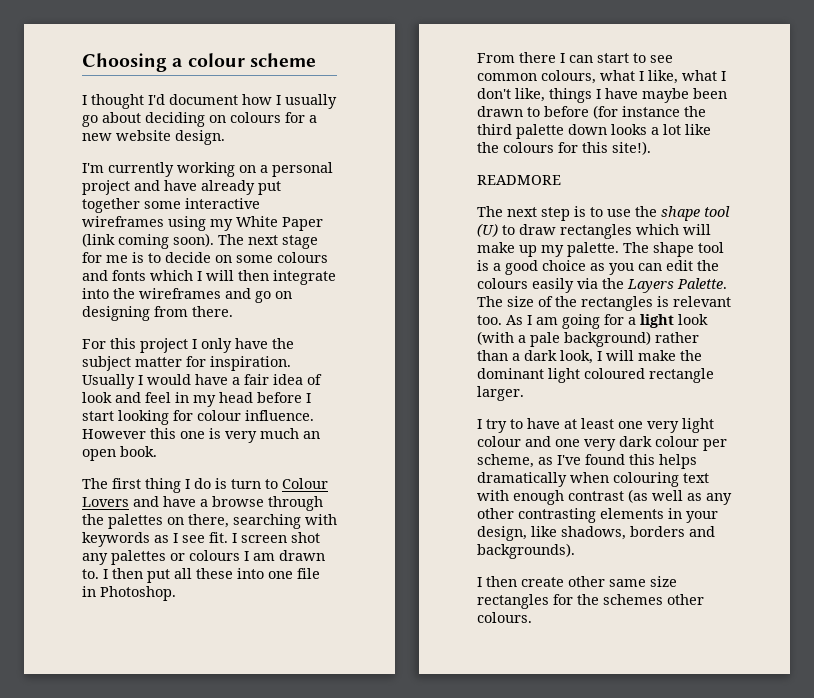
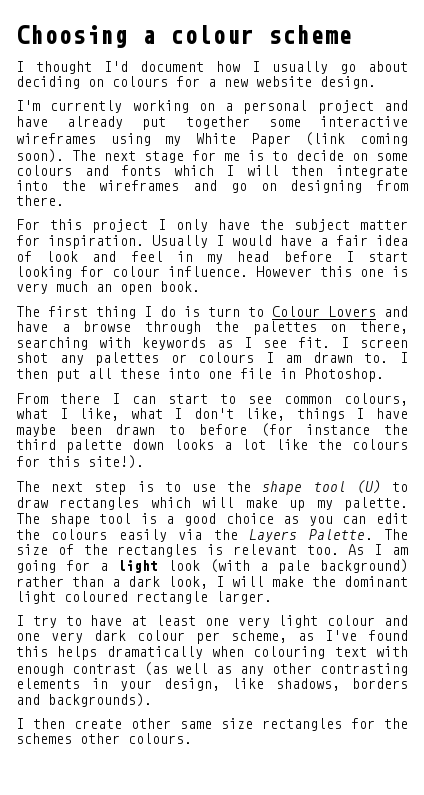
[477,175,561,185] // READMORE -> (144, 462) none

